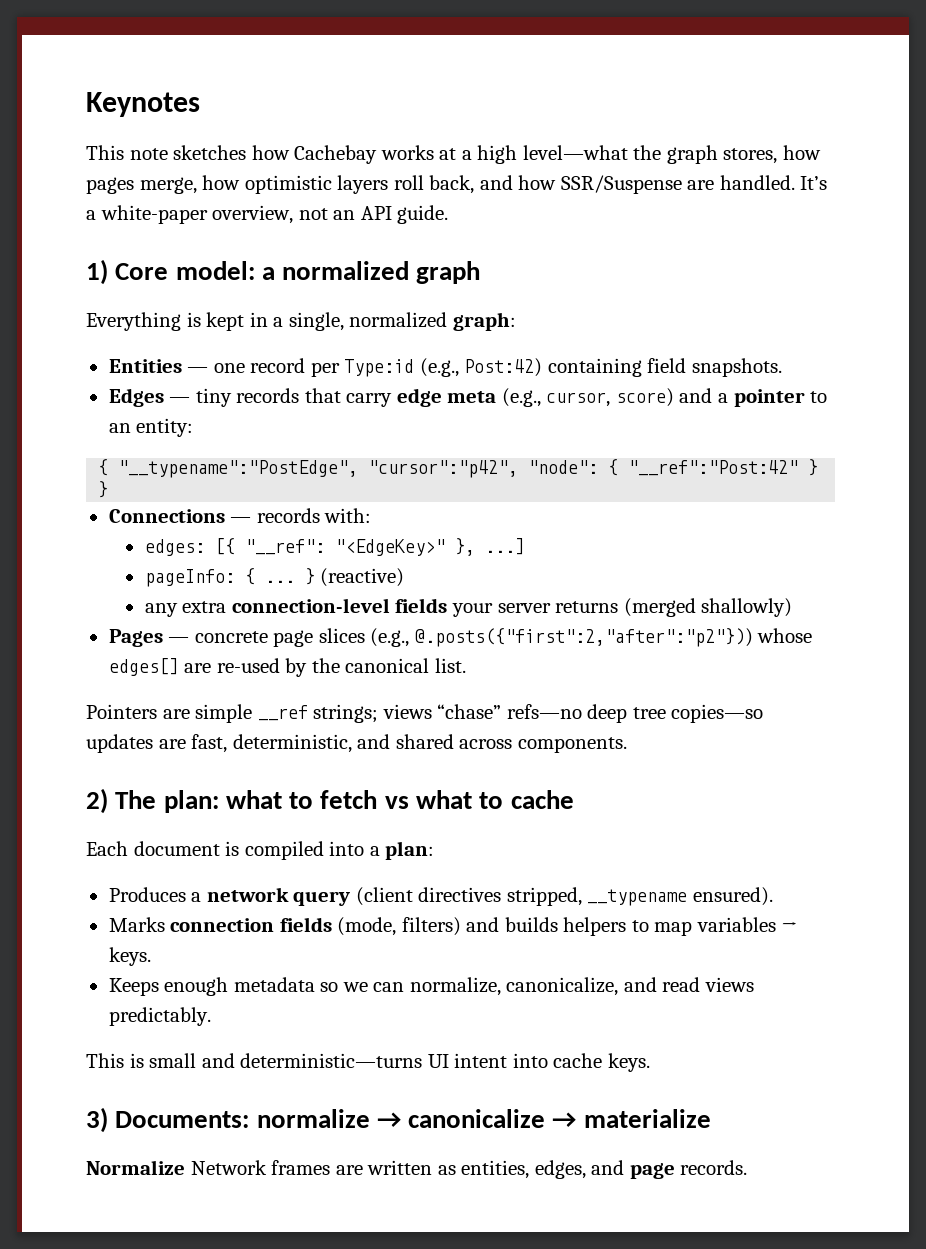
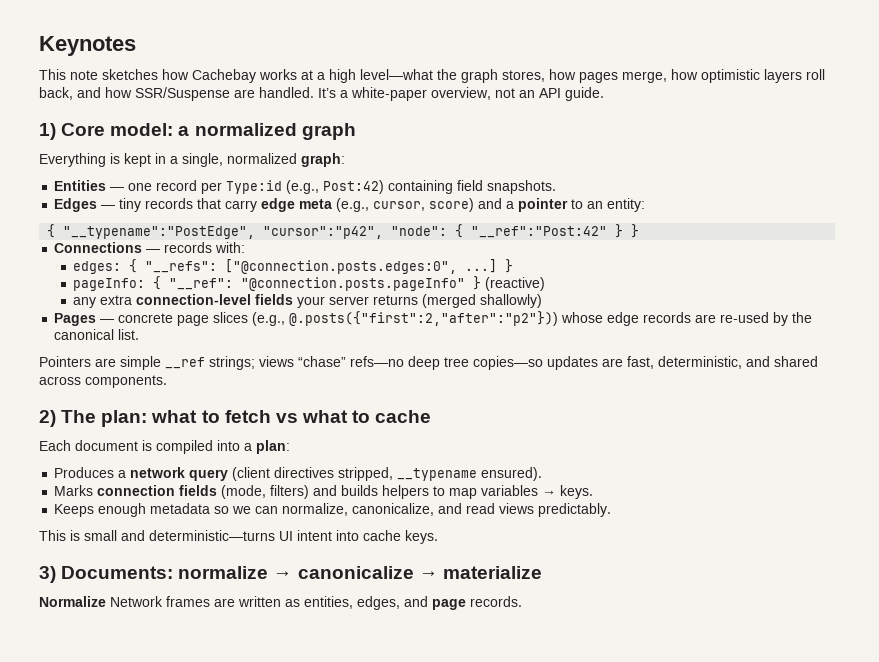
[214,538,475,556] [{ "__ref": "<EdgeKey>" }, -> [129,259,458,274] { "__refs": ["@connection.posts.edges:0",
(525, 546) none -> [505,259,514,273] }
[264,580,295,583] ... -> [169,277,466,291] "__ref": "@connection.posts.pageInfo"
[108,658,179,676] edges[] -> [607,312,692,326] edge records

